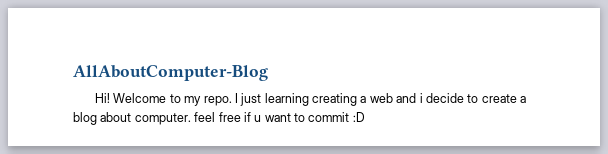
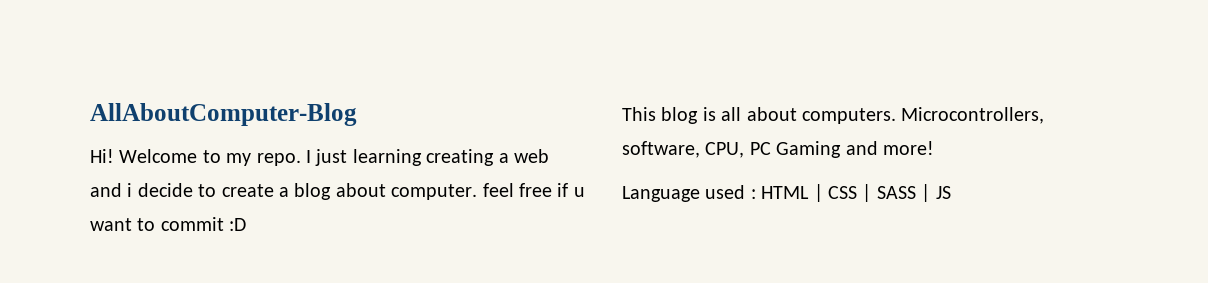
(365, 117) none -> [622,107,1045,124] [622,141,934,158] [622,184,951,202] // This blog is all about computers. Microcontrollers, software, CPU, PC Gaming and more! // Language used : HTML | CSS | SASS | JS

